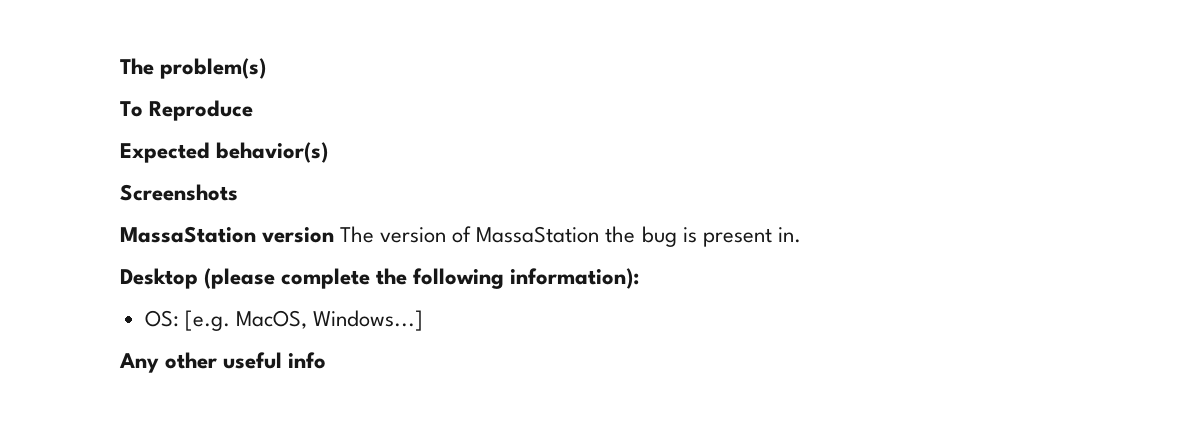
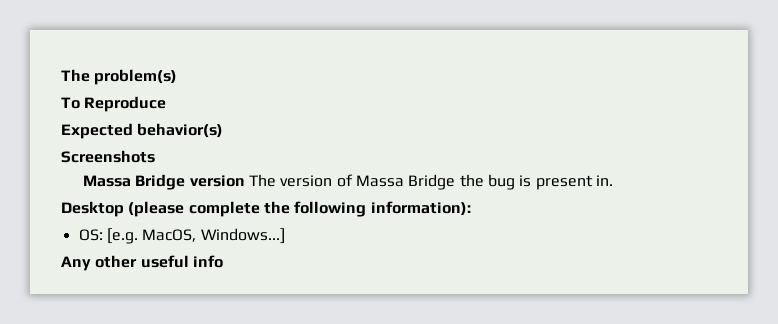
[120,226,256,243] MassaStation -> [82,174,186,190] Massa Bridge
[476,226,600,243] MassaStation -> [355,174,456,190] Massa Bridge

